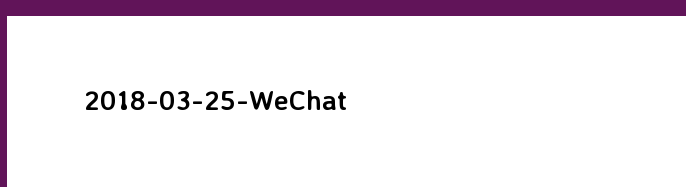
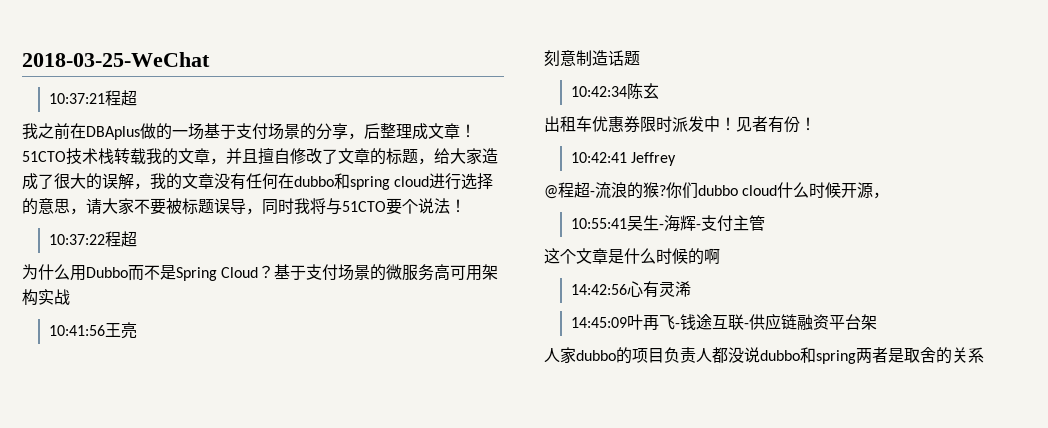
(347, 100) none -> [48,90,137,106] [22,123,476,140] [22,148,498,165] [22,173,494,190] [22,198,466,215] [48,231,137,247] [22,264,499,281] [22,289,70,306] [48,322,137,339] [544,50,640,67] [570,83,659,100] [544,116,816,133] [570,152,677,166] [544,182,890,199] [570,215,765,232] [544,248,720,265] [570,281,691,298] [570,313,877,331] [544,347,984,364] // 10:37:21程超 // 我之前在DBAplus做的一场基于支付场景的分享，后整理成文章！51CTO技术栈转载我的文章，并且擅自修改了文章的标题，给大家造成了很大的误解，我的文章没有任何在dubbo和spring cloud进行选择的意思，请大家不要被标题误导，同时我将与51CTO要个说法！ // 10:37:22程超 // 为什么用Dubbo而不是Spring Cloud？基于支付场景的微服务高可用架构实战 // 10:41:56王亮 // 刻意制造话题 // 10:42:34陈玄 // 出租车优惠券限时派发中！见者有份！ // 10:42:41 Jeffrey // @程超-流浪的猴?你们dubbo cloud什么时候开源， // 10:55:41吴生-海辉-支付主管 // 这个文章是什么时候的啊 // 14:42:56心有灵浠 // 14:45:09叶再飞-钱途互联-供应链融资平台架 // 人家dubbo的项目负责人都没说dubbo和spring两者是取舍的关系

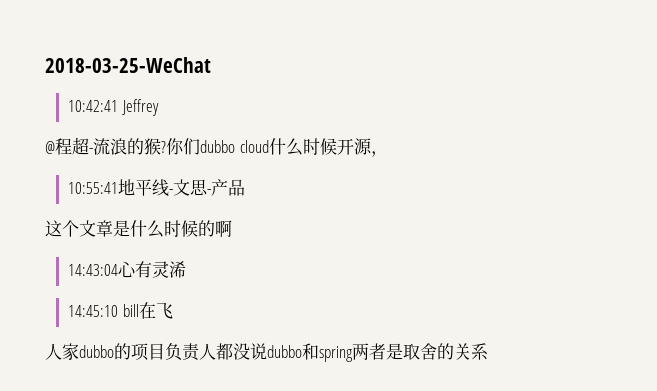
[48,90,137,106] [22,123,476,140] [22,148,498,165] [22,173,494,190] [22,198,466,215] [48,231,137,247] [22,264,499,281] [22,289,70,306] [48,322,137,339] [544,50,640,67] [570,83,659,100] [544,116,816,133] // 10:37:21程超 // 我之前在DBAplus做的一场基于支付场景的分享，后整理成文章！51CTO技术栈转载我的文章，并且擅自修改了文章的标题，给大家造成了很大的误解，我的文章没有任何在dubbo和spring cloud进行选择的意思，请大家不要被标题误导，同时我将与51CTO要个说法！ // 10:37:22程超 // 为什么用Dubbo而不是Spring Cloud？基于支付场景的微服务高可用架构实战 // 10:41:56王亮 // 刻意制造话题 // 10:42:34陈玄 // 出租车优惠券限时派发中！见者有份！ -> (211, 65) none
[626,215,765,232] 吴生-海辉-支付主管 -> [117,179,245,197] 地平线-文思-产品
[570,284,627,295] 14:42:56 -> [67,264,118,276] 14:43:04
[570,313,877,331] 14:45:09叶再飞-钱途互联-供应链融资平台架 -> [67,302,173,319] 14:45:10 bill在飞

